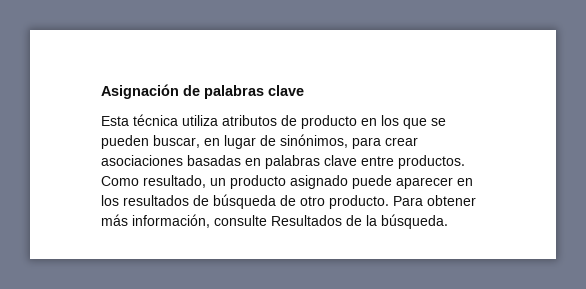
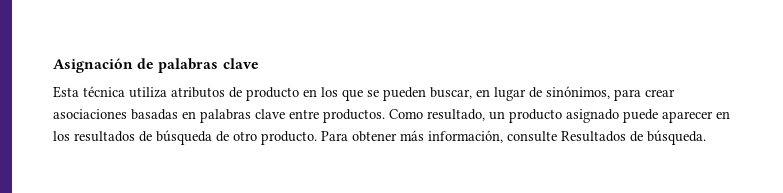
[366,215,377,226] la -> (643, 136) none

